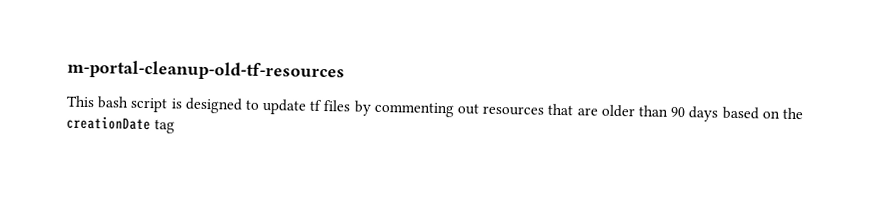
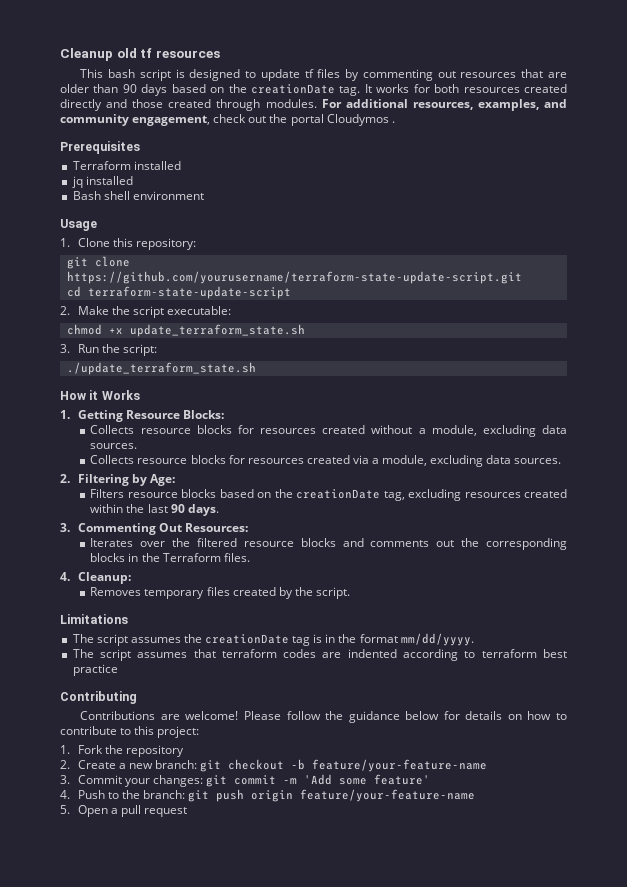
[67,59,345,82] m-portal-cleanup-old-tf-resources -> [60,48,220,61] Cleanup old tf resources
[154,119,176,134] tag -> [339,84,568,96] [60,99,568,111] [60,114,395,126] [60,141,140,154] [72,161,181,170] [71,176,133,188] [72,191,204,200] [60,219,97,231] [60,238,196,250] [66,256,130,269] [66,271,522,284] [66,286,291,299] [60,306,231,318] [66,324,305,337] [60,344,157,356] [66,362,256,375] [60,390,140,400] [60,410,224,422] [90,425,568,437] [90,443,138,449] [90,455,562,467] [60,474,175,486] [90,489,567,501] [90,504,219,516] [60,523,248,535] [90,538,568,550] [90,553,250,562] [60,572,131,584] [90,587,350,599] [60,614,128,624] [72,633,474,646] [72,649,567,661] [72,664,118,676] [60,691,137,704] [80,711,567,723] [60,726,200,738] [60,745,184,757] [60,759,488,772] [60,774,430,787] [60,789,476,802] [60,805,187,817] tag. It works for both resources created directly and those created through modules. For additional resources, examples, and community engagement, check out the portal Cloudymos . // Prerequisites // Terraform installed // jq installed // Bash shell environment // Usage // 1. Clone this repository: // git clone https://github.com/yourusername/terraform-state-update-script.git // cd terraform-state-update-script // 2. Make the script executable: // chmod +x update_terraform_state.sh // 3. Run the script: // ./update_terraform_state.sh // How it Works // 1. Getting Resource Blocks: // Collects resource blocks for resources created without a module, excluding data sources. // Collects resource blocks for resources created via a module, excluding data sources. // 2. Filtering by Age: // Filters resource blocks based on the creationDate tag, excluding resources created within the last 90 days. // 3. Commenting Out Resources: // Iterates over the filtered resource blocks and comments out the corresponding blocks in the Terraform files. // 4. Cleanup: // Removes temporary files created by the script. // Limitations // The script assumes the creationDate tag is in the format mm/dd/yyyy. // The script assumes that terraform codes are indented according to terraform best practice // Contributing // Contributions are welcome! Please follow the guidance below for details on how to contribute to this project: // 1. Fork the repository // 2. Create a new branch: git checkout -b feature/your-feature-name // 3. Commit your changes: git commit -m 'Add some feature' // 4. Push to the branch: git push origin feature/your-feature-name // 5. Open a pull request

